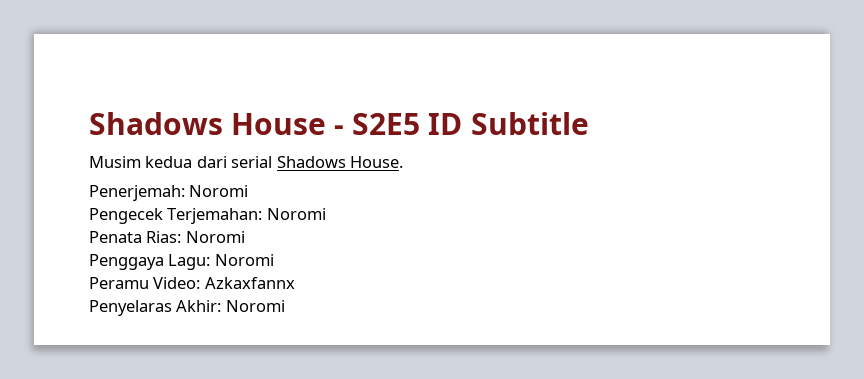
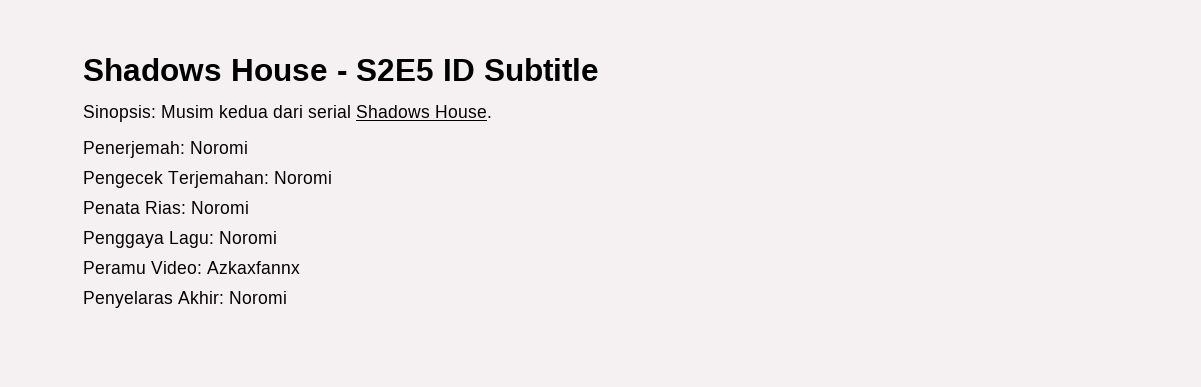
(589, 123) none -> [83,105,156,122] Sinopsis:

